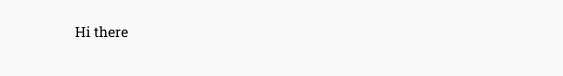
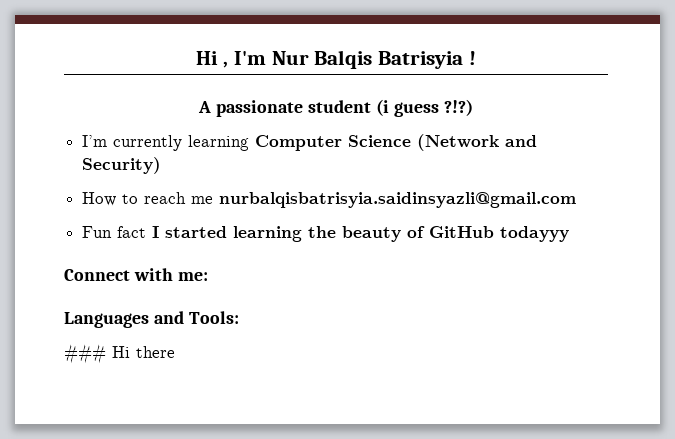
[75,26,91,37] Hi -> [196,50,476,69] [198,99,473,117] [82,134,538,151] [82,157,162,174] [82,192,577,208] [82,226,570,242] [64,268,208,281] [64,311,239,328] [64,344,130,364] Hi , I'm Nur Balqis Batrisyia ! // A passionate student (i guess ?!?) // I’m currently learning Computer Science (Network and Security) // How to reach me nurbalqisbatrisyia.saidinsyazli@gmail.com // Fun fact I started learning the beauty of GitHub todayyy // Connect with me: // Languages and Tools: // ### Hi

